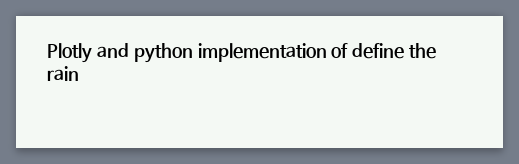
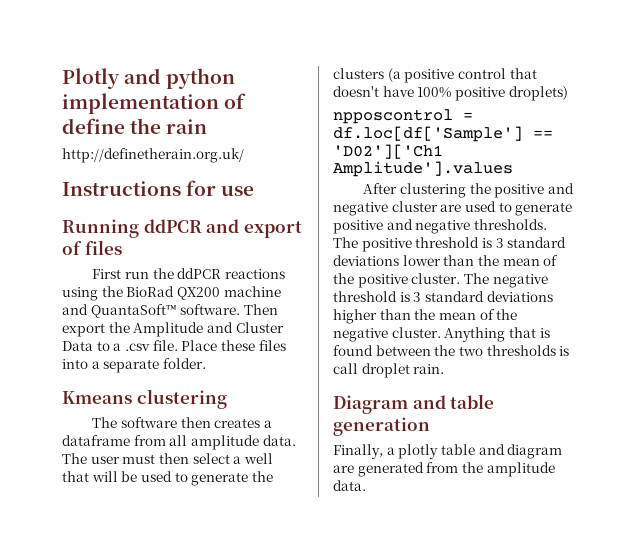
(79, 73) none -> [62,148,244,163] [62,180,255,196] [62,219,302,238] [62,240,122,255] [92,268,285,279] [62,286,281,301] [62,304,278,318] [62,322,284,337] [62,340,286,351] [62,358,206,373] [62,389,227,409] [92,417,272,428] [62,435,296,450] [62,453,273,464] [62,471,273,486] [333,68,537,83] [333,86,568,101] [333,109,473,124] [333,126,553,142] [333,144,443,159] [333,161,513,177] [363,183,574,198] [333,201,573,216] [333,219,547,234] [333,237,567,252] [333,255,559,266] [333,273,548,288] [333,291,553,302] [333,309,518,324] [333,327,550,342] [333,345,570,356] [333,363,445,378] [333,394,495,414] [333,417,430,436] [333,444,563,459] [333,462,555,477] [333,480,366,491] // http://definetherain.org.uk/ // Instructions for use // Running ddPCR and export of files // First run the ddPCR reactions using the BioRad QX200 machine and QuantaSoft™ software. Then export the Amplitude and Cluster Data to a .csv file. Place these files into a separate folder. // Kmeans clustering // The software then creates a dataframe from all amplitude data. The user must then select a well that will be used to generate the clusters (a positive control that doesn't have 100% positive droplets) // npposcontrol = df.loc[df['Sample'] == 'D02']['Ch1 Amplitude'].values // After clustering the positive and negative cluster are used to generate positive and negative thresholds. The positive threshold is 3 standard deviations lower than the mean of the positive cluster. The negative threshold is 3 standard deviations higher than the mean of the negative cluster. Anything that is found between the two thresholds is call droplet rain. // Diagram and table generation // Finally, a plotly table and diagram are generated from the amplitude data.

